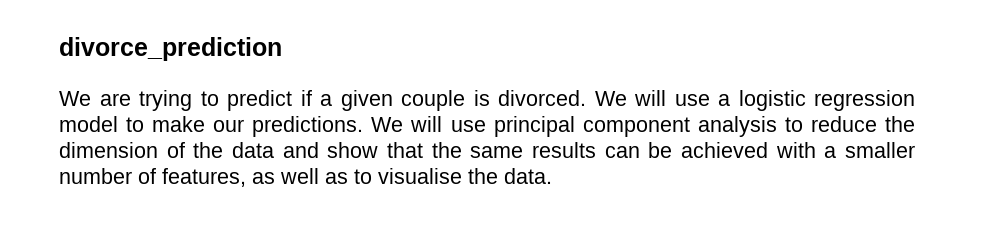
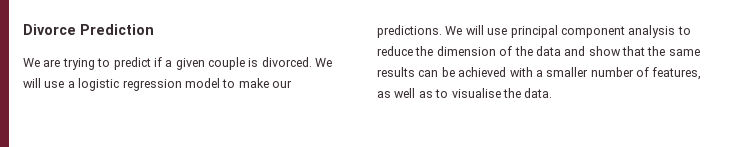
[59,37,282,61] divorce_prediction -> [23,24,154,35] Divorce Prediction

